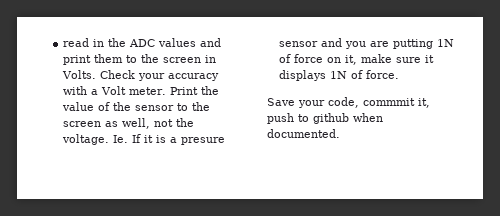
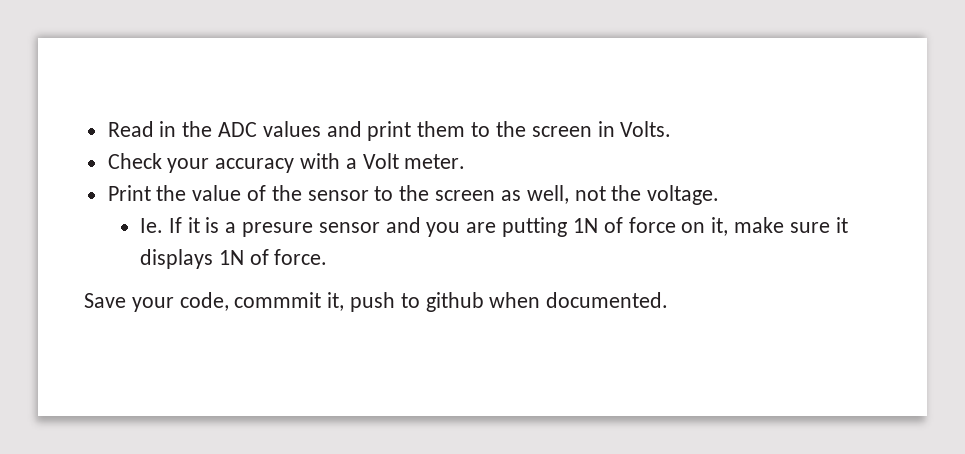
[63,38,90,47] read -> [107,121,154,137] Read
(97, 74) none -> (672, 129) //
(167, 91) none -> (466, 161) //
(110, 139) none -> (720, 195) //

